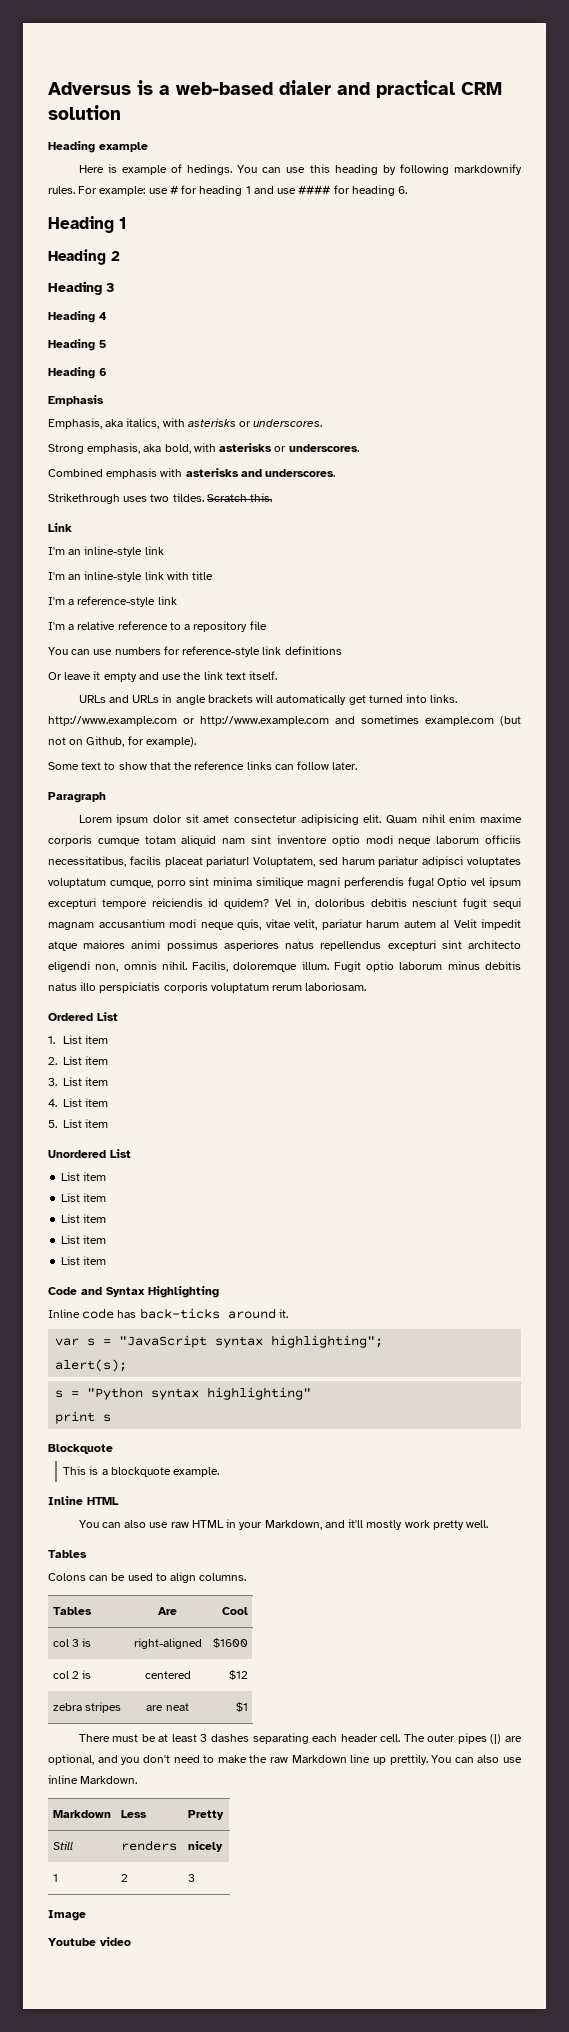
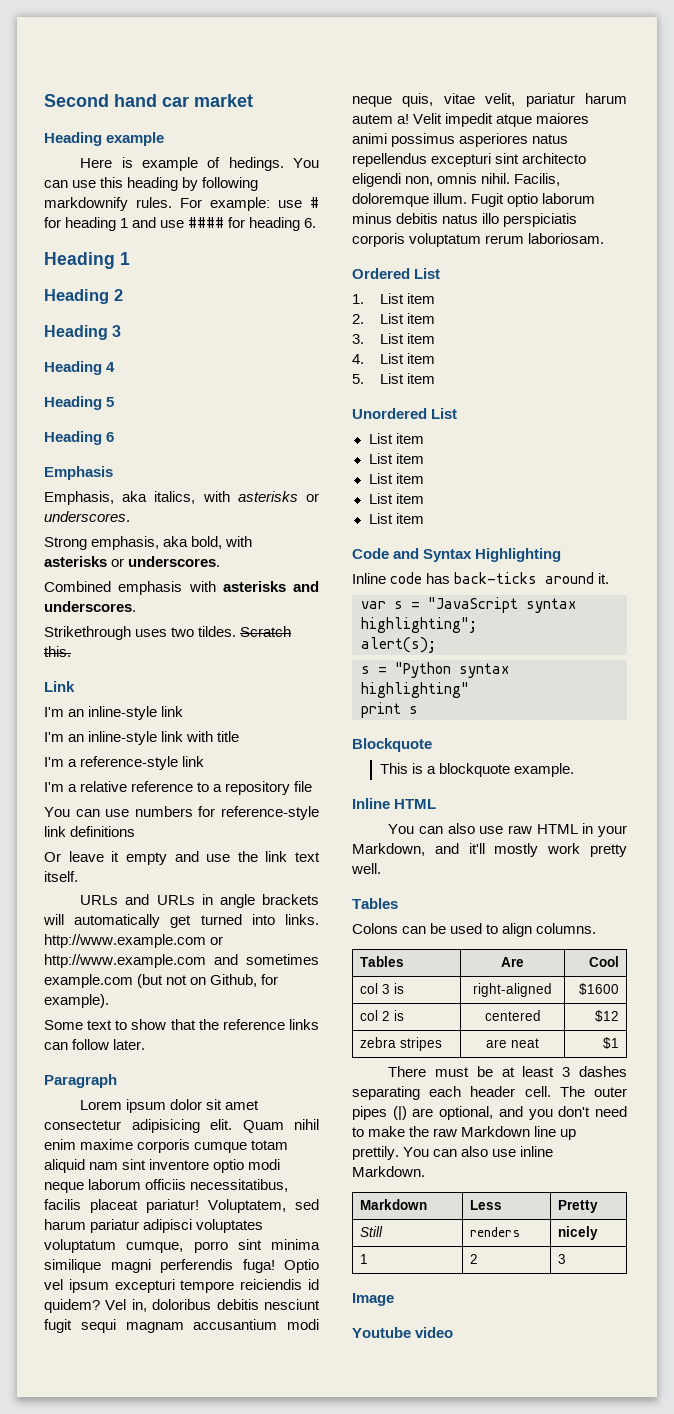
[48,80,502,98] [48,105,121,120] Adversus is a web-based dialer and practical CRM solution -> [44,94,253,107] Second hand car market

